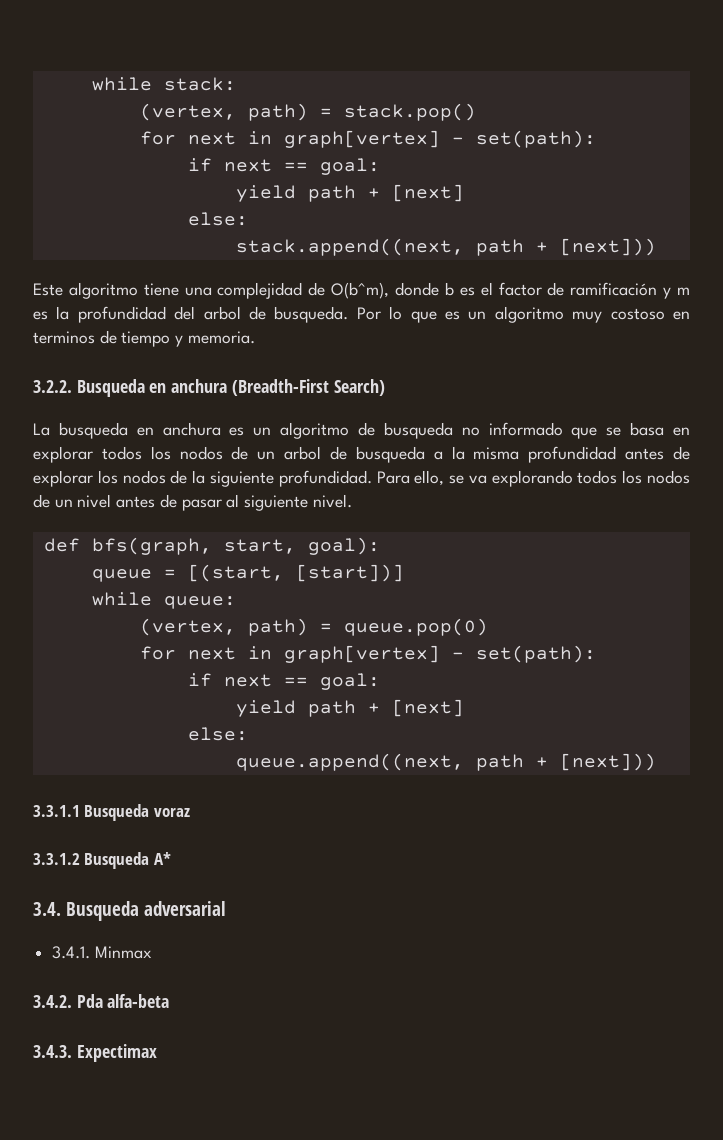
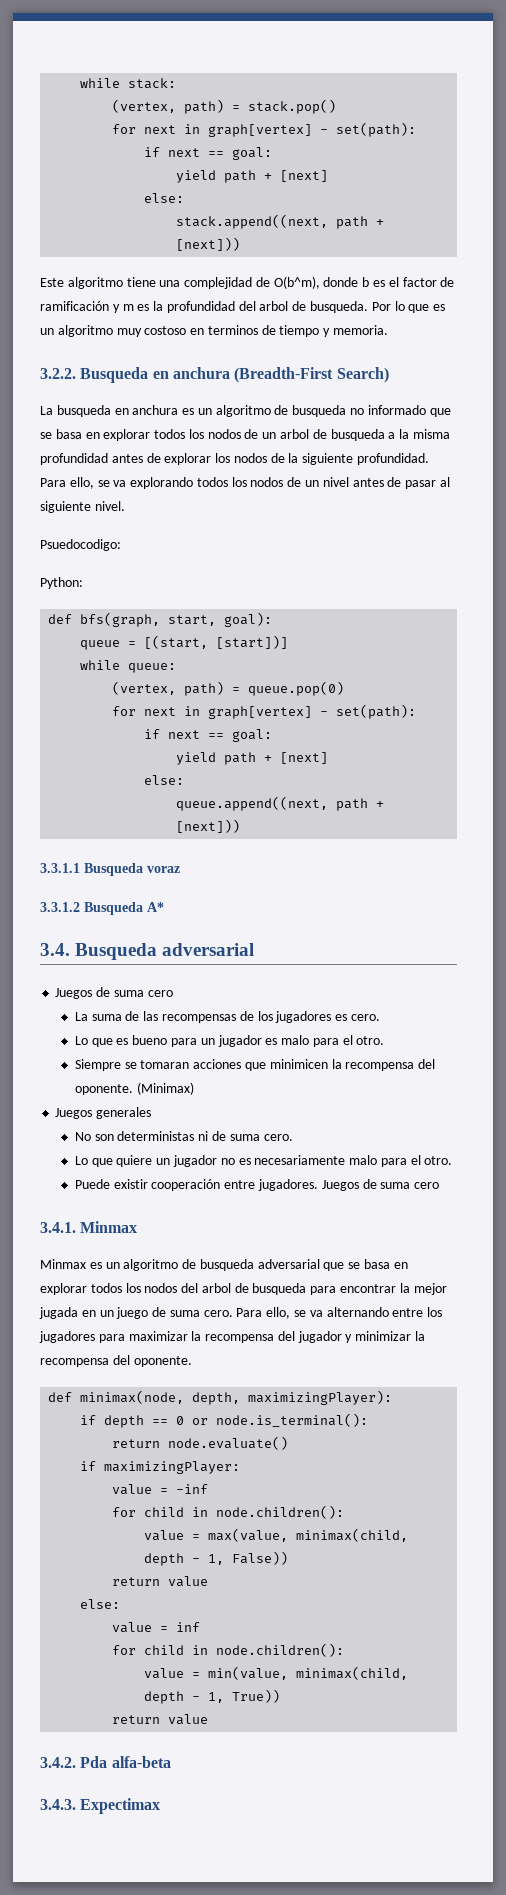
(352, 501) none -> [40,539,121,551] [40,577,83,589] // Psuedocodigo: // Python:
[52,946,152,959] 3.4.1. Minmax -> [55,987,173,999] [74,1011,380,1023] [74,1035,385,1047] [74,1059,436,1071] [74,1082,194,1095] [55,1107,152,1119] [74,1131,293,1141] [74,1155,453,1167] [74,1179,440,1191] [40,1221,138,1233] [40,1259,408,1271] [40,1283,447,1295] [39,1307,443,1319] [39,1331,426,1343] [40,1355,192,1367] [48,1390,393,1405] [80,1413,369,1428] [112,1436,289,1450] [80,1461,241,1474] [112,1484,209,1495] [112,1505,345,1519] [144,1528,409,1542] [144,1551,289,1566] [112,1576,209,1587] [80,1599,121,1609] [112,1622,201,1633] [112,1643,345,1657] [144,1666,409,1680] [144,1689,281,1704] [112,1714,209,1725] Juegos de suma cero // La suma de las recompensas de los jugadores es cero. // Lo que es bueno para un jugador es malo para el otro. // Siempre se tomaran acciones que minimicen la recompensa del oponente. (Minimax) // Juegos generales // No son deterministas ni de suma cero. // Lo que quiere un jugador no es necesariamente malo para el otro. // Puede existir cooperación entre jugadores. Juegos de suma cero // 3.4.1. Minmax // Minmax es un algoritmo de busqueda adversarial que se basa en explorar todos los nodos del arbol de busqueda para encontrar la mejor jugada en un juego de suma cero. Para ello, se va alternando entre los jugadores para maximizar la recompensa del jugador y minimizar la recompensa del oponente. // def minimax(node, depth, maximizingPlayer): // if depth == 0 or node.is_terminal(): // return node.evaluate() // if maximizingPlayer: // value = -inf // for child in node.children(): // value = max(value, minimax(child, depth - 1, False)) // return value // else: // value = inf // for child in node.children(): // value = min(value, minimax(child, depth - 1, True)) // return value

